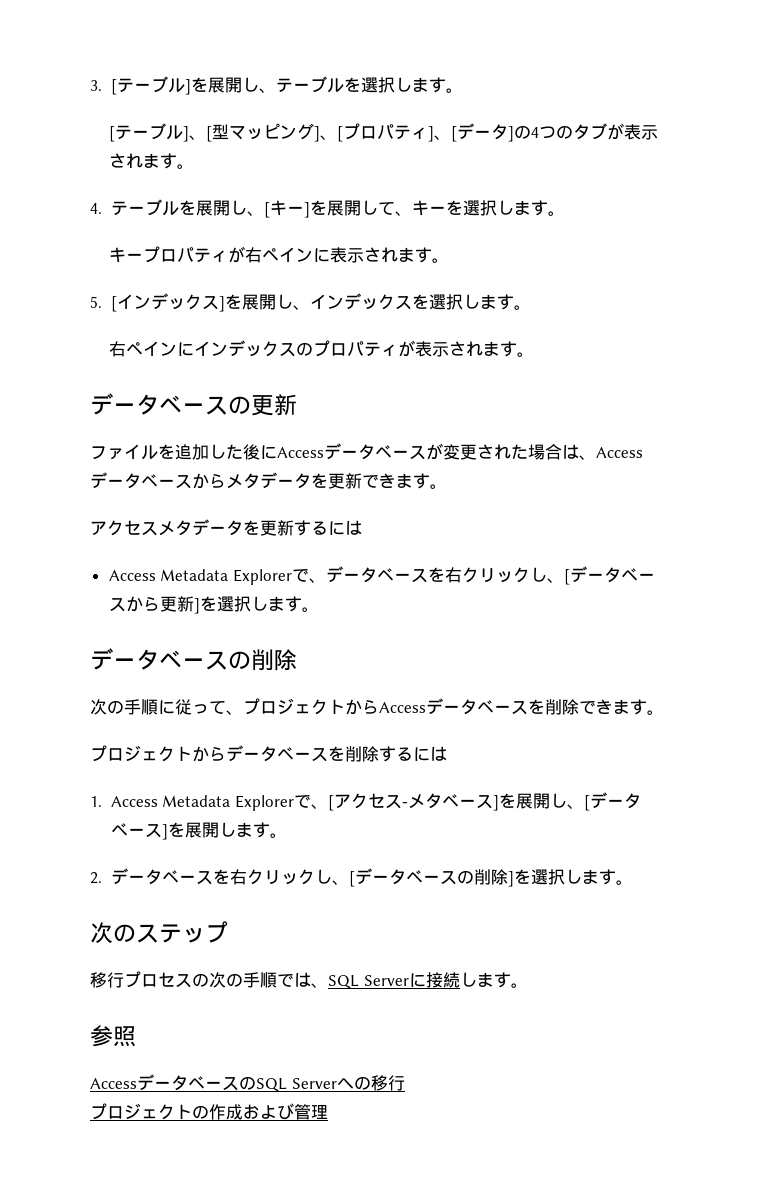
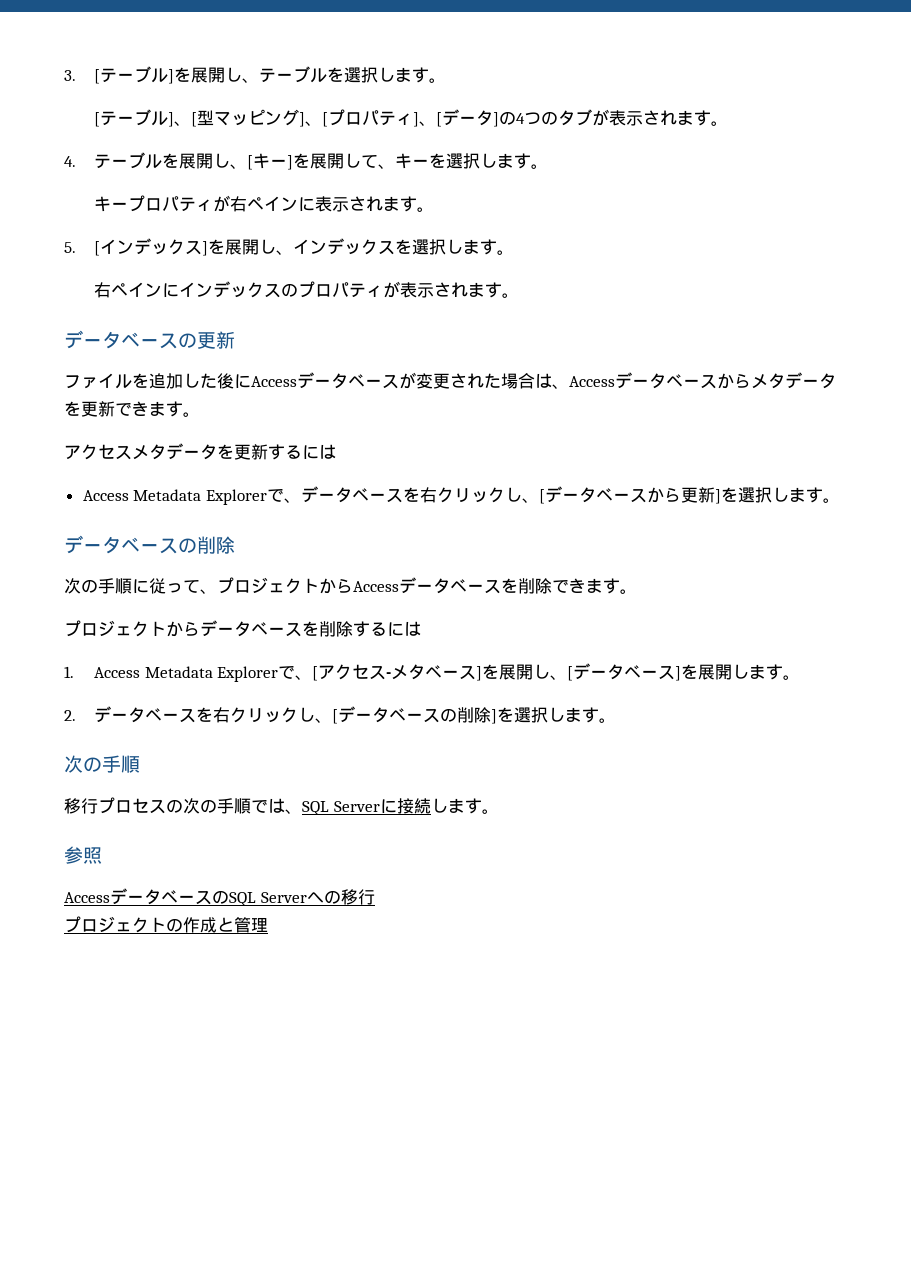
[136,921,228,943] ステップ -> [102,755,140,773] 手順
[243,1103,294,1120] および -> [217,917,234,932] と

